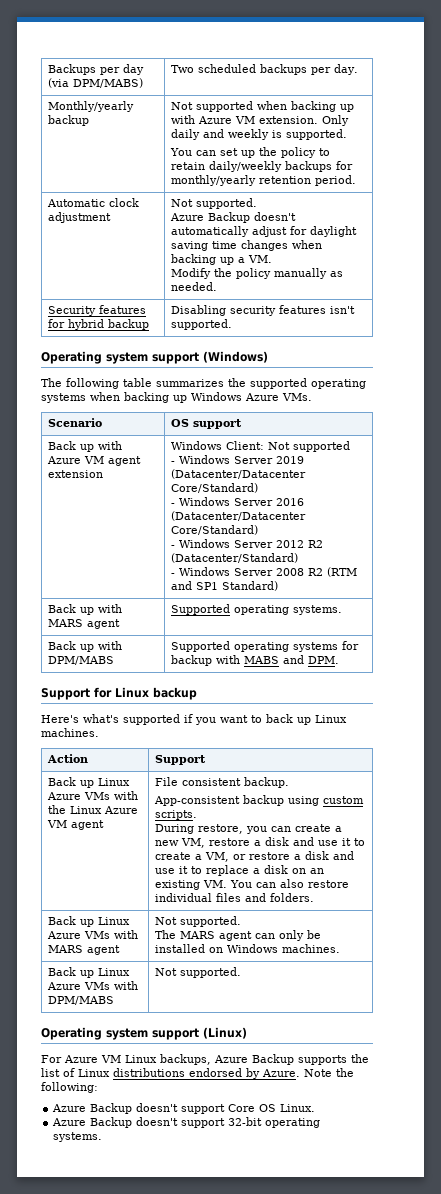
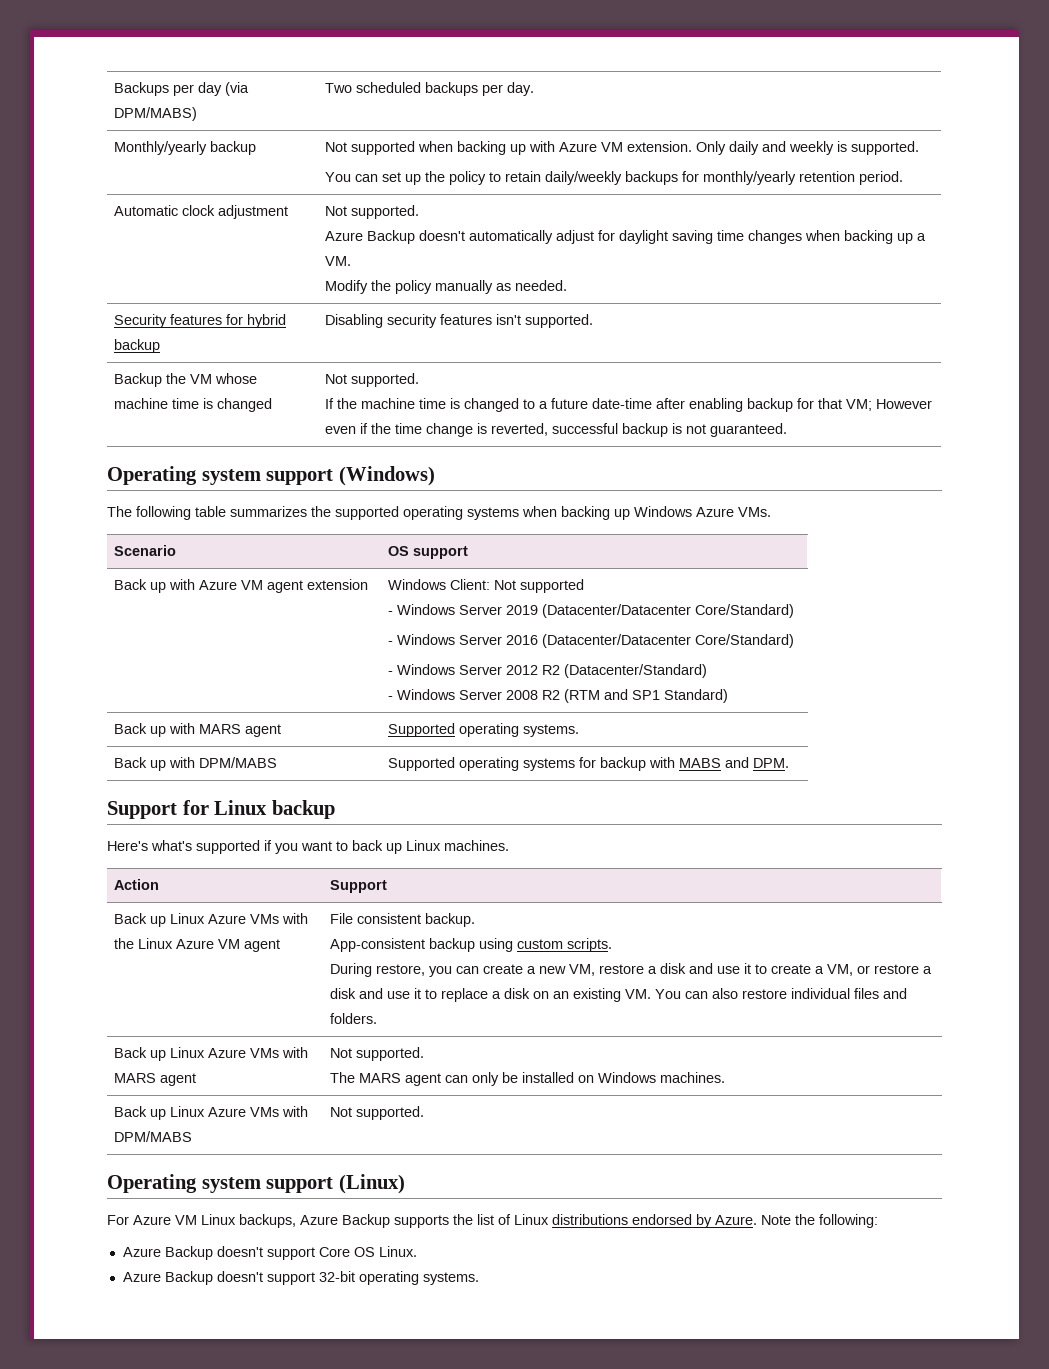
(233, 324) none -> [113,373,257,387] [113,398,272,412] [324,373,419,387] [324,398,932,412] [324,423,787,437] // Backup the VM whose machine time is changed | Not supported. // If the machine time is changed to a future date-time after enabling backup for that VM; However even if the time change is reverted, successful backup is not guaranteed.

